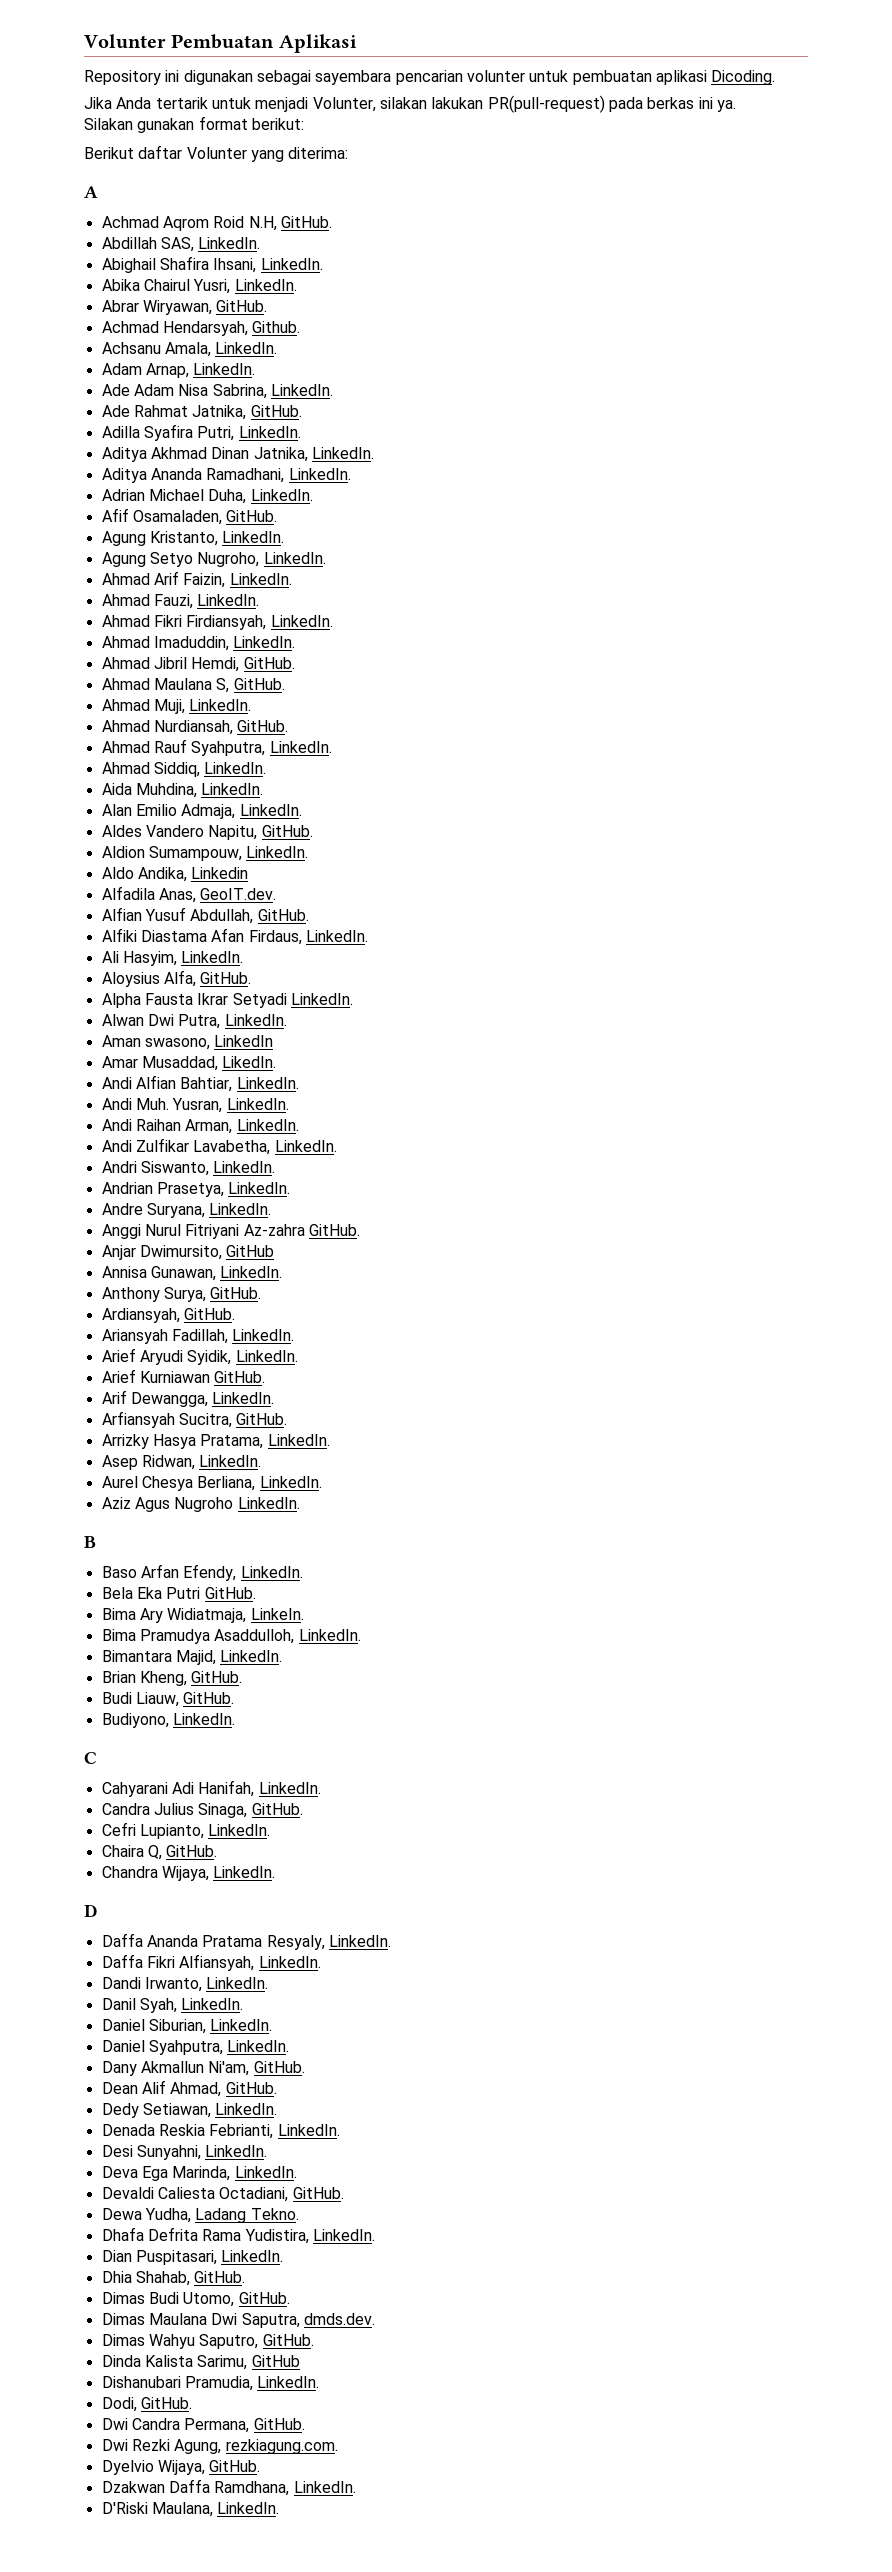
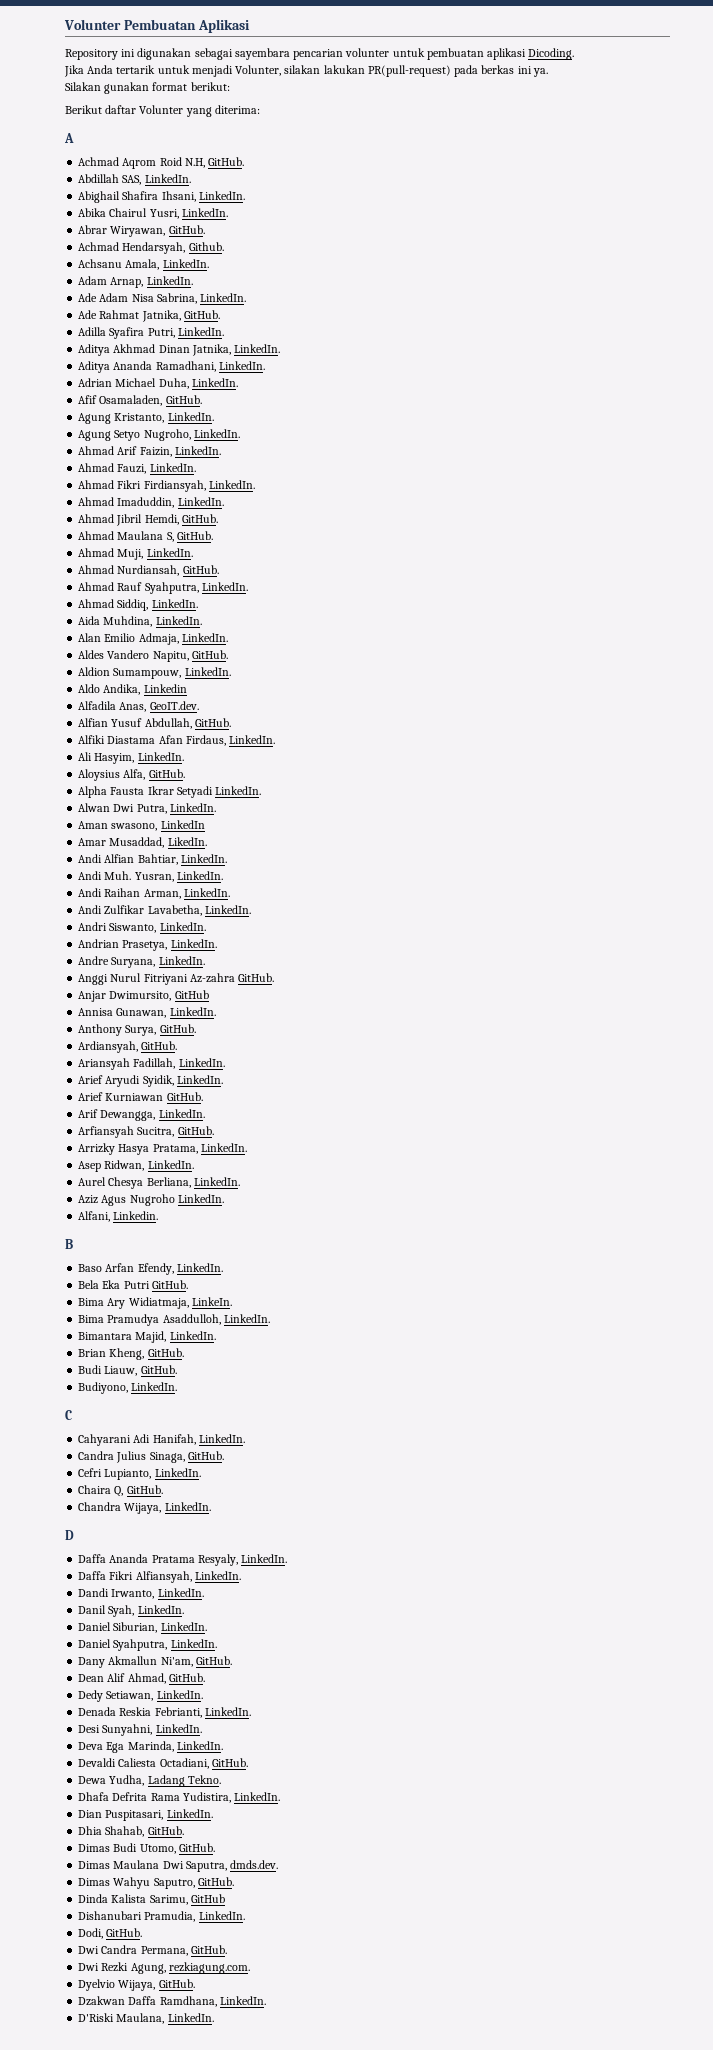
(300, 1503) none -> [78,1211,159,1222] // Alfani, Linkedin.

